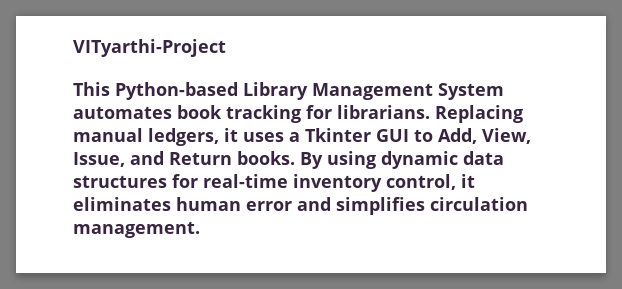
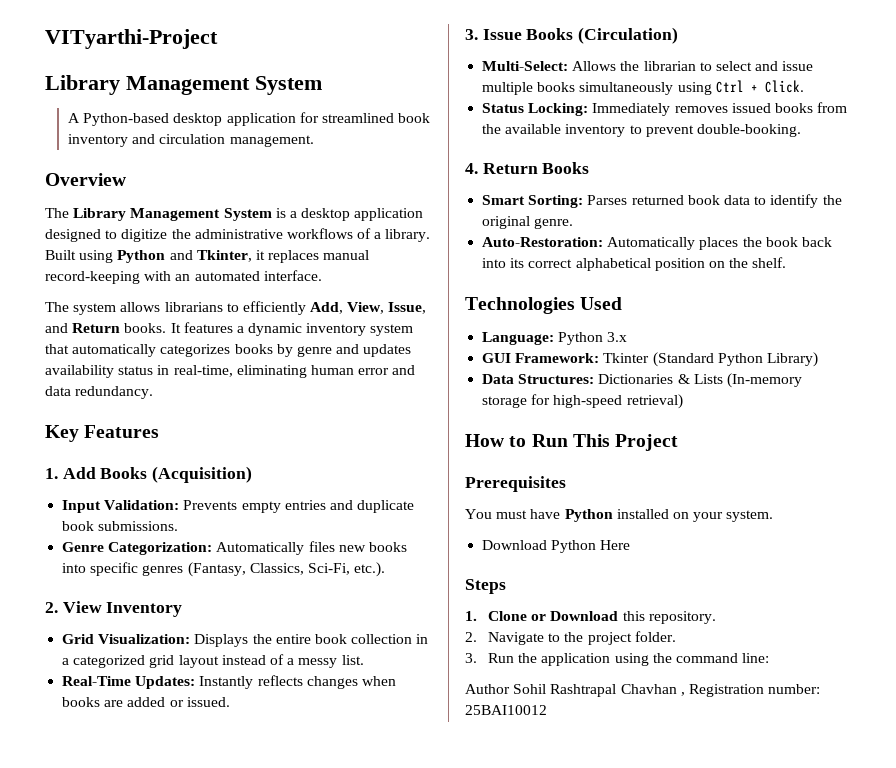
[73,82,504,100] [73,105,523,123] [73,128,433,146] This Python-based Library Management System automates book tracking for librarians. Replacing manual ledgers, it uses a Tkinter GUI to -> [45,75,322,95] [67,112,431,126] [67,134,314,147] [45,173,126,186] [45,208,424,221] [45,228,431,242] [45,250,370,263] [45,270,322,284] [45,301,306,315] Library Management System // A Python-based desktop application for streamlined book inventory and circulation management. // Overview // The Library Management System is a desktop application designed to digitize the administrative workflows of a library. Built using Python and Tkinter, it replaces manual record-keeping with an automated interface. // The system allows librarians to efficiently
[300,151,504,169] [73,174,475,192] [73,197,528,215] [73,221,200,238] By using dynamic data structures for real-time inventory control, it eliminates human error and simplifies circulation management. -> [170,322,414,336] [45,344,412,357] [45,365,416,378] [45,386,154,399] [45,425,160,442] [45,466,253,483] [62,500,415,513] [62,521,179,531] [62,541,407,555] [62,562,386,577] [45,601,183,617] [62,634,429,647] [62,654,364,668] [62,675,396,689] [62,697,230,707] [465,27,679,44] [482,61,814,71] [482,80,804,95] [482,102,848,116] [482,124,801,137] [465,162,590,174] [482,194,842,208] [482,216,574,229] [482,237,832,250] [482,257,787,271] [465,297,623,314] [482,332,628,345] [482,352,818,367] [482,373,802,388] [482,394,683,409] [465,434,679,451] [465,476,566,492] [465,509,774,522] [482,540,631,553] [465,579,506,594] [465,611,716,624] [465,631,676,645] [465,653,770,666] [465,684,821,697] [465,705,547,715] It features a dynamic inventory system that automatically categorizes books by genre and updates availability status in real-time, eliminating human error and data redundancy. // Key Features // 1. Add Books (Acquisition) // Input Validation: Prevents empty entries and duplicate book submissions. // Genre Categorization: Automatically files new books into specific genres (Fantasy, Classics, Sci-Fi, etc.). // 2. View Inventory // Grid Visualization: Displays the entire book collection in a categorized grid layout instead of a messy list. // Real-Time Updates: Instantly reflects changes when books are added or issued. // 3. Issue Books (Circulation) // Multi-Select: Allows the librarian to select and issue multiple books simultaneously using Ctrl + Click. // Status Locking: Immediately removes issued books from the available inventory to prevent double-booking. // 4. Return Books // Smart Sorting: Parses returned book data to identify the original genre. // Auto-Restoration: Automatically places the book back into its correct alphabetical position on the shelf. // Technologies Used // Language: Python 3.x // GUI Framework: Tkinter (Standard Python Library) // Data Structures: Dictionaries & Lists (In-memory storage for high-speed retrieval) // How to Run This Project // Prerequisites // You must have Python installed on your system. // Download Python Here // Steps // 1. Clone or Download this repository. // 2. Navigate to the project folder. // 3. Run the application using the command line: // Author Sohil Rashtrapal Chavhan , Registration number: 25BAI10012

